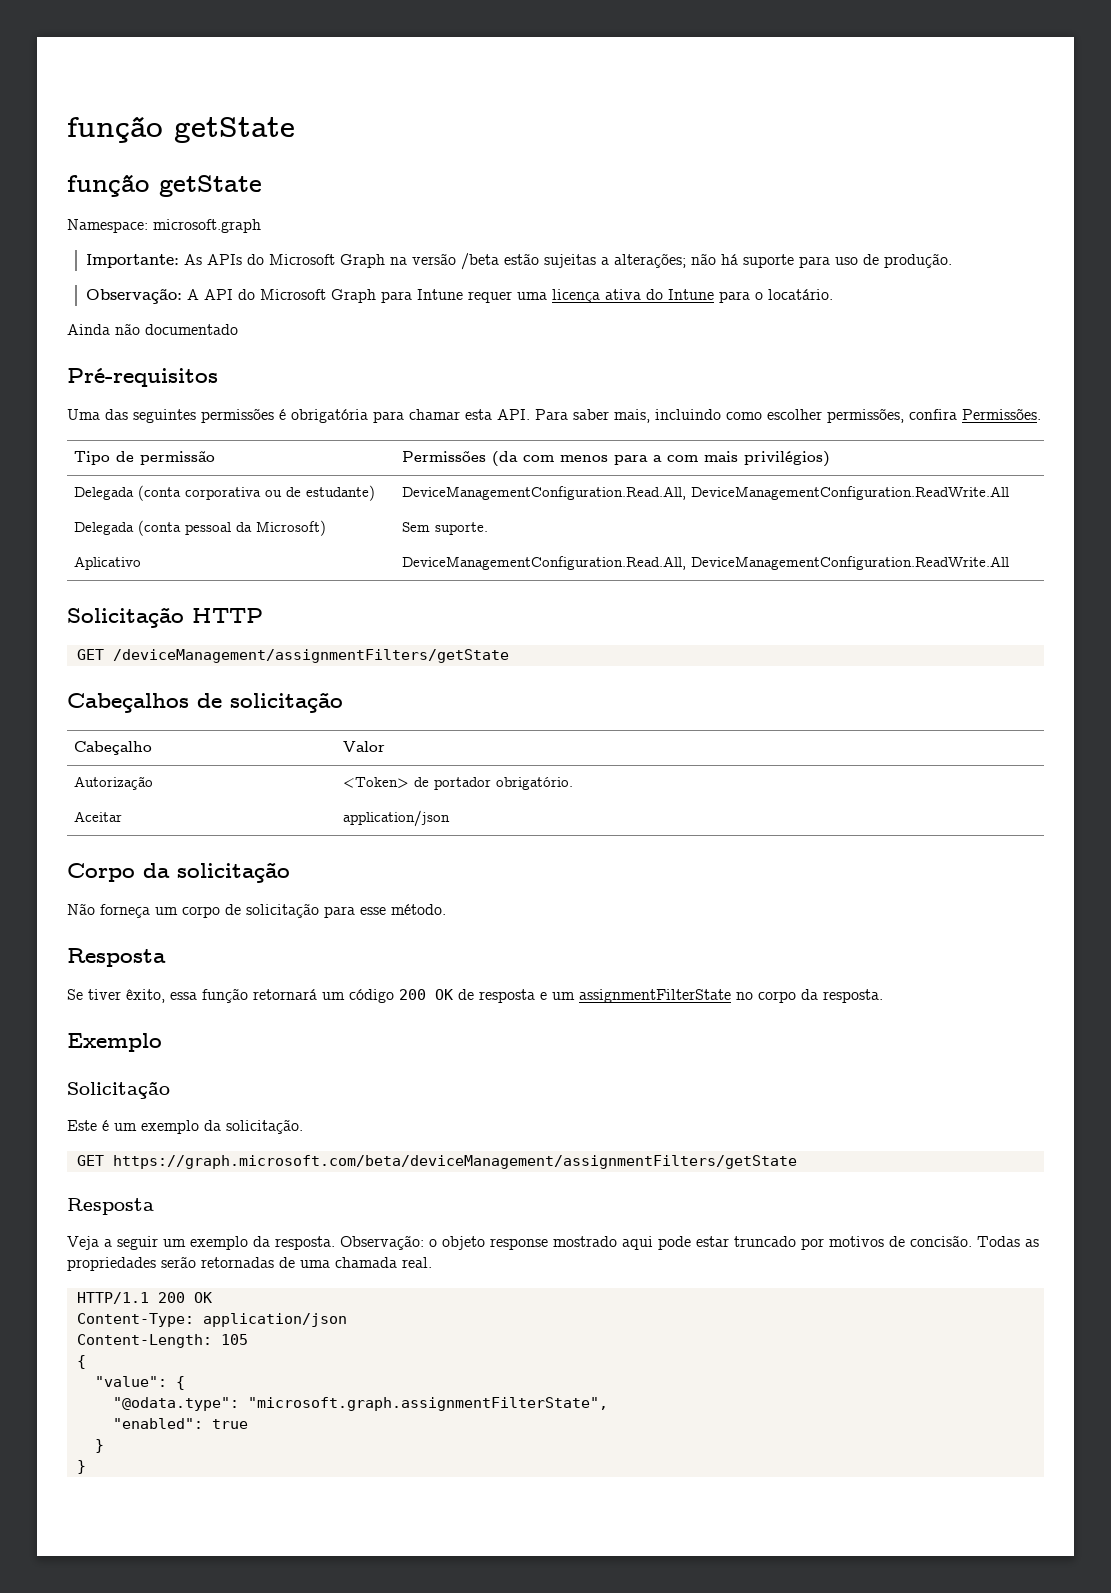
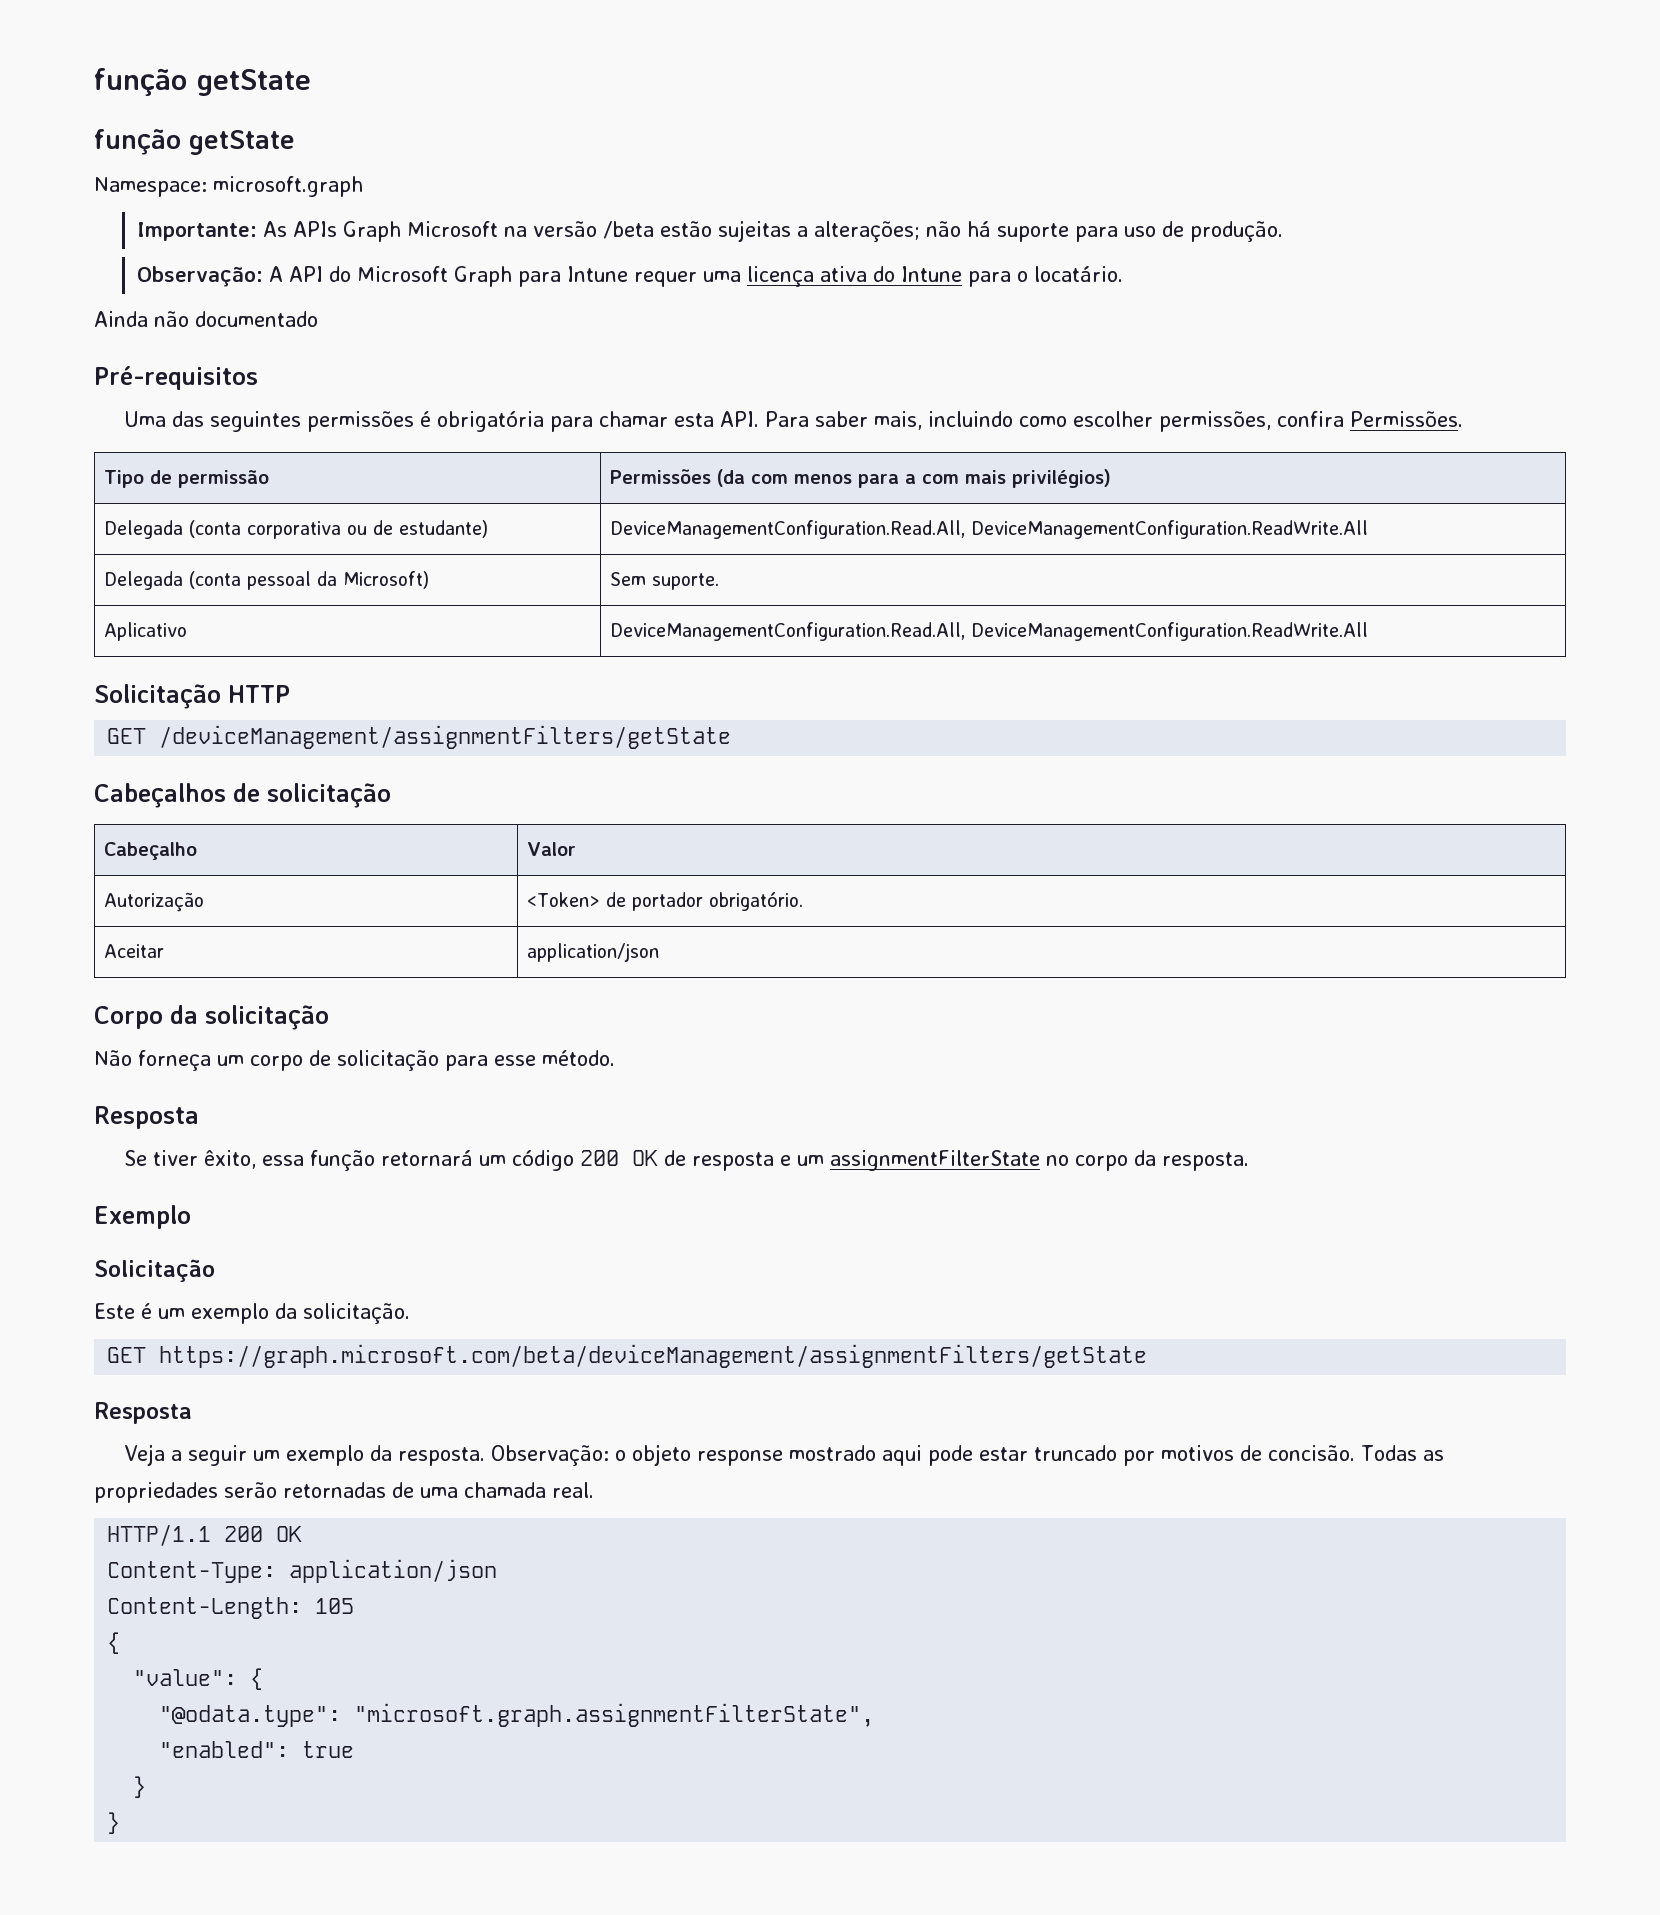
[247,254,386,268] do Microsoft Graph -> [342,221,498,242] Graph Microsoft

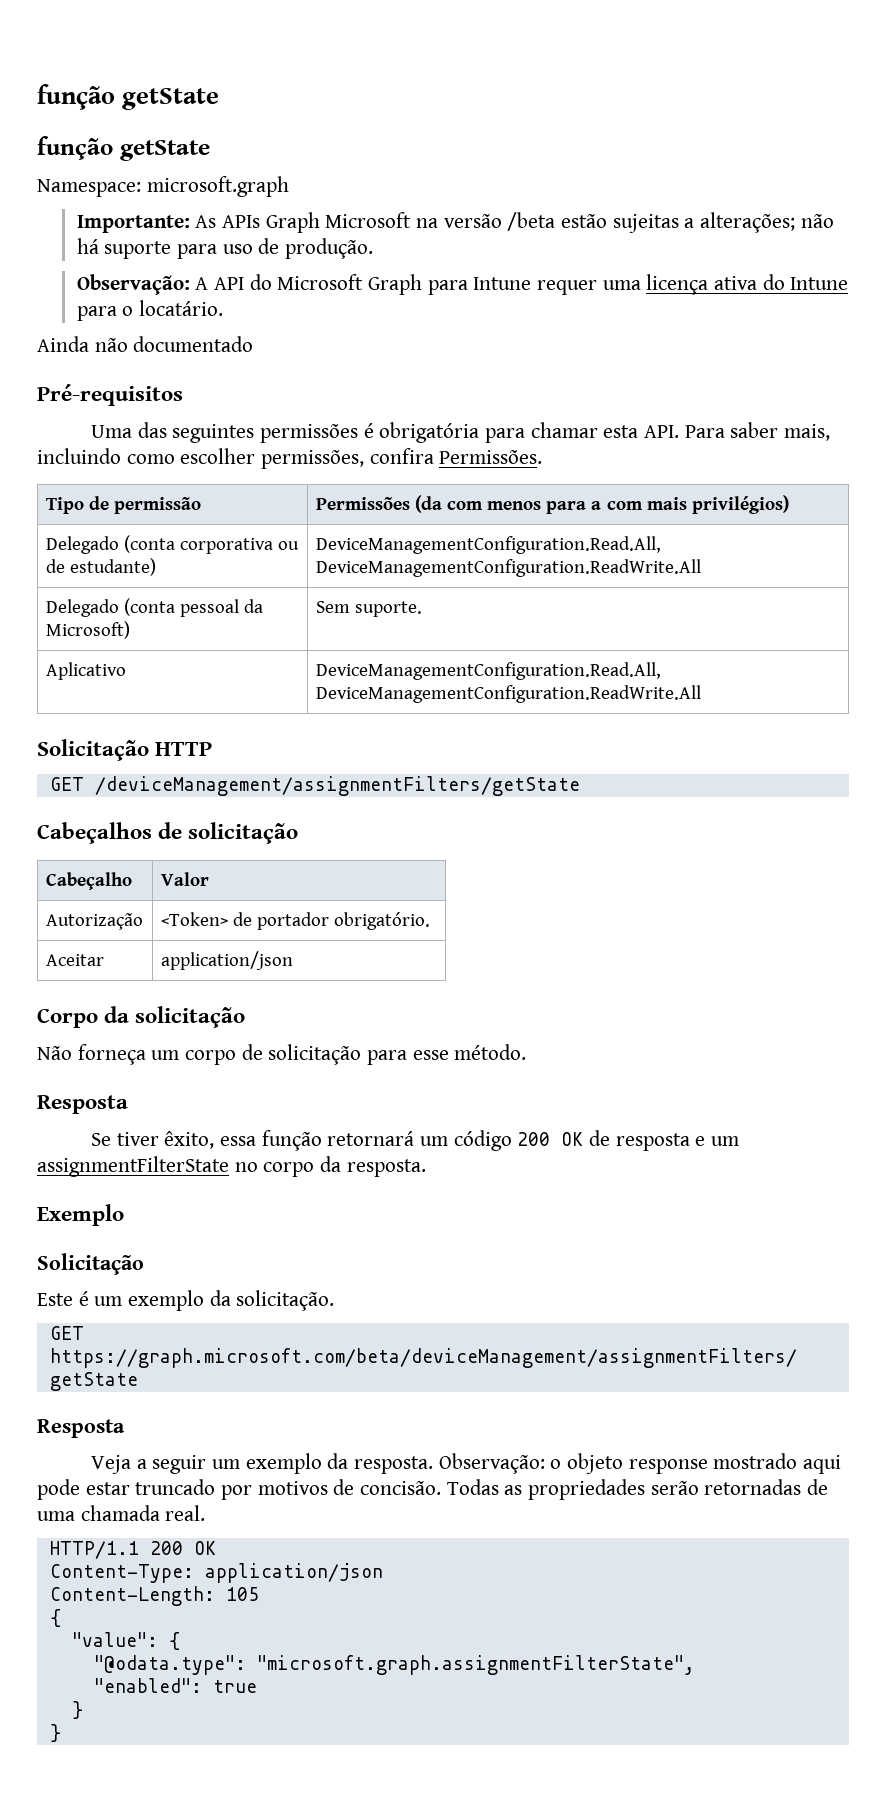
[104,520,184,539] Delegada -> [45,536,119,554] Delegado
[104,571,184,590] Delegada -> [45,599,119,617] Delegado

